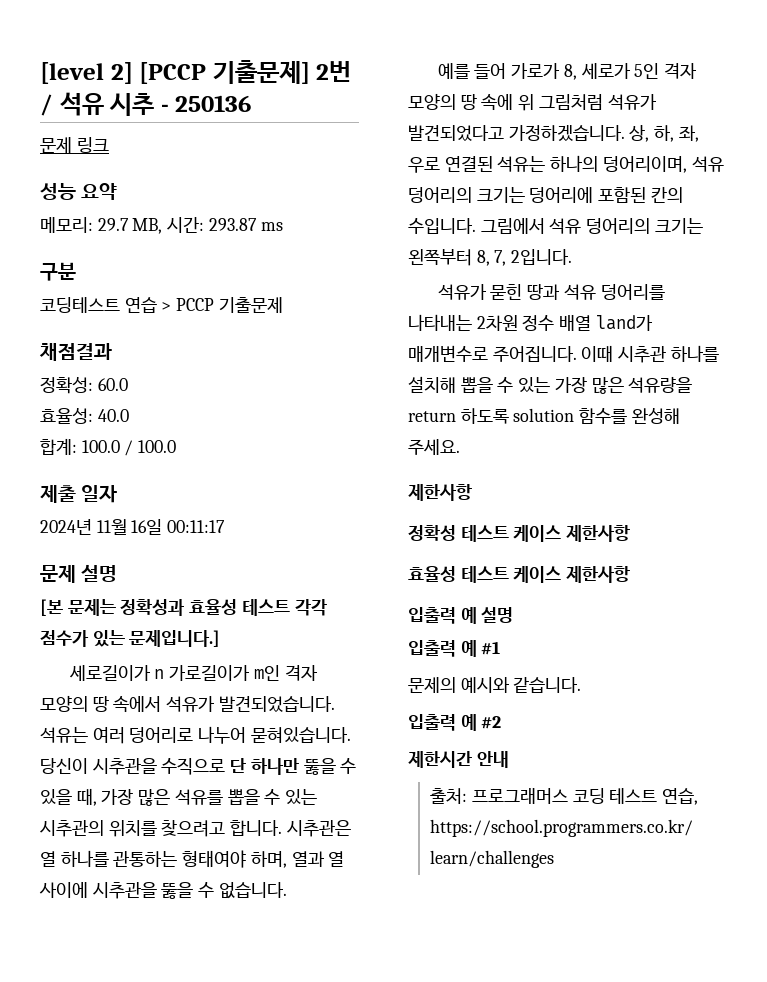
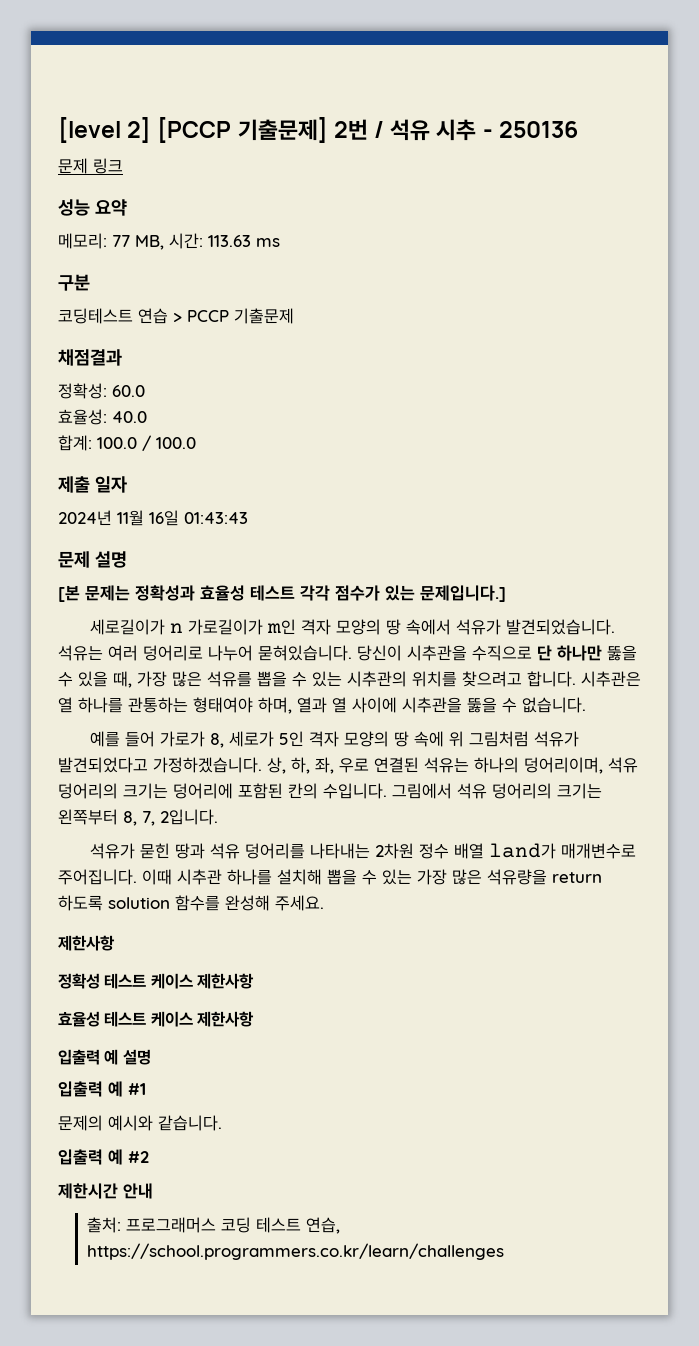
[97,218,129,231] 29.7 -> [112,235,130,247] 77
[208,218,257,231] 293.87 -> [208,235,251,247] 113.63
[167,520,226,533] 00:11:17 -> [184,512,248,524] 01:43:43

